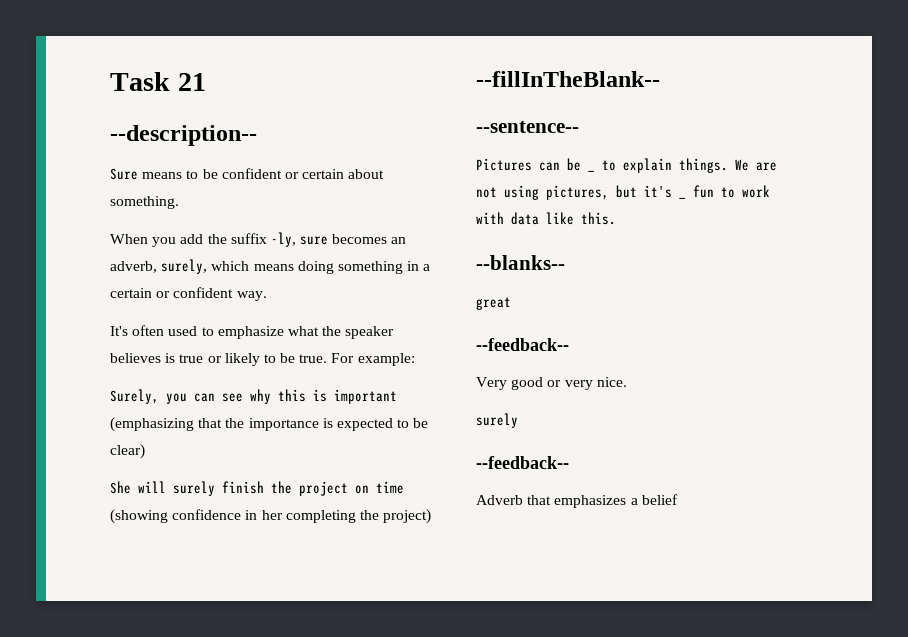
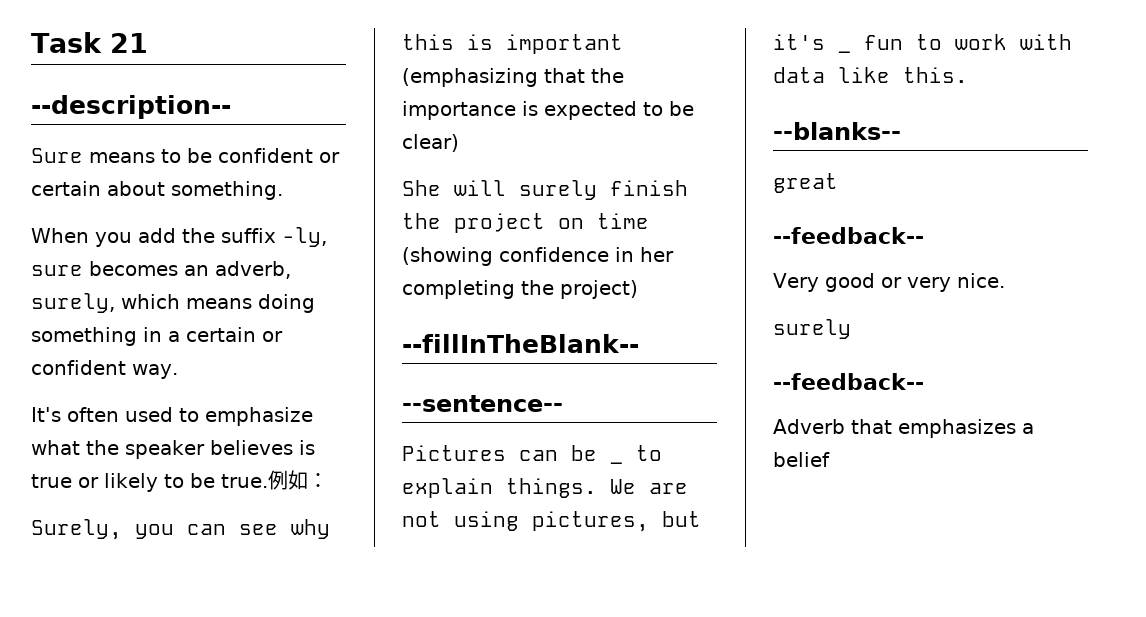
[331,353,415,366] For example: -> [267,470,328,490] 例如：

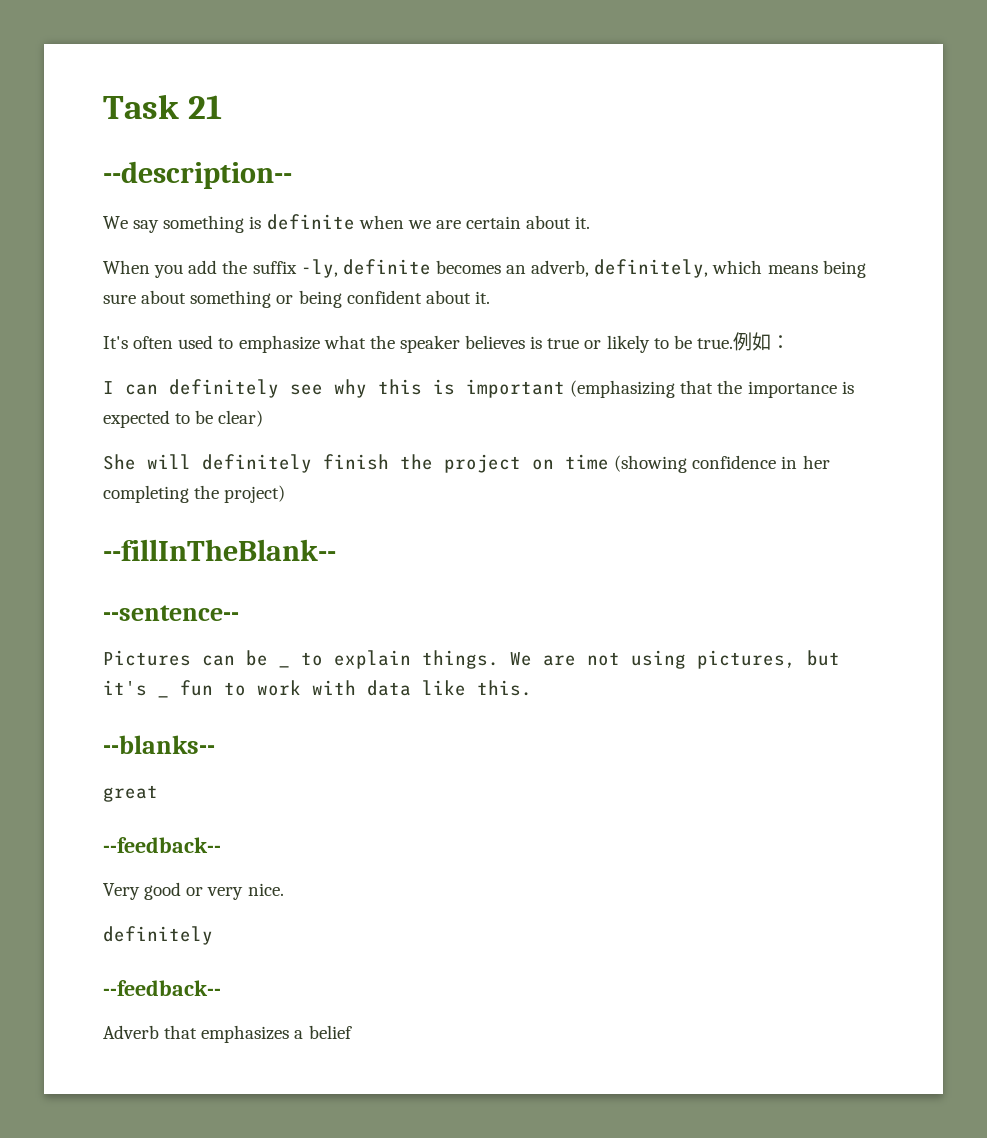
[31,148,340,163] Sure means to be confident or -> [103,214,461,233] We say something is definite when we are
[171,181,283,200] something. -> [575,216,591,229] it.
[31,265,83,276] sure -> [342,259,431,275] definite
[31,293,115,313] surely, -> [594,259,709,278] definitely,
[258,294,315,313] [31,327,283,346] [31,360,178,379] doing something in a certain or confident way. -> [822,260,866,278] [103,290,490,308] being sure about something or being confident about it.
[31,519,226,540] Surely, you can -> [103,379,279,398] I can definitely
[519,180,597,200] surely -> [202,454,312,473] definitely
[773,319,851,339] surely -> [103,926,213,945] definitely

